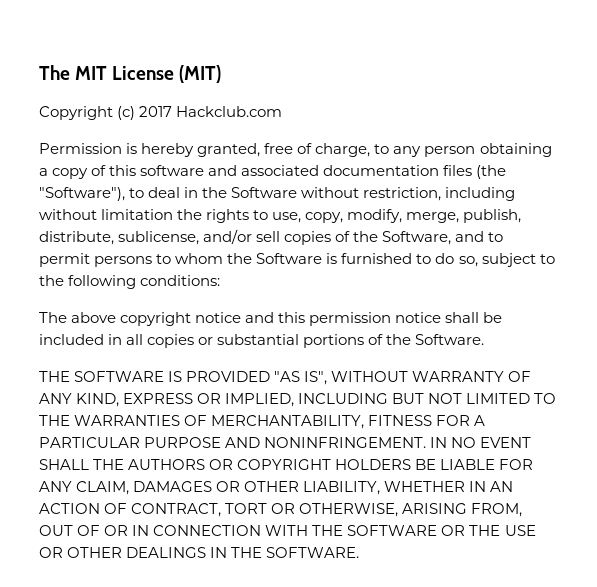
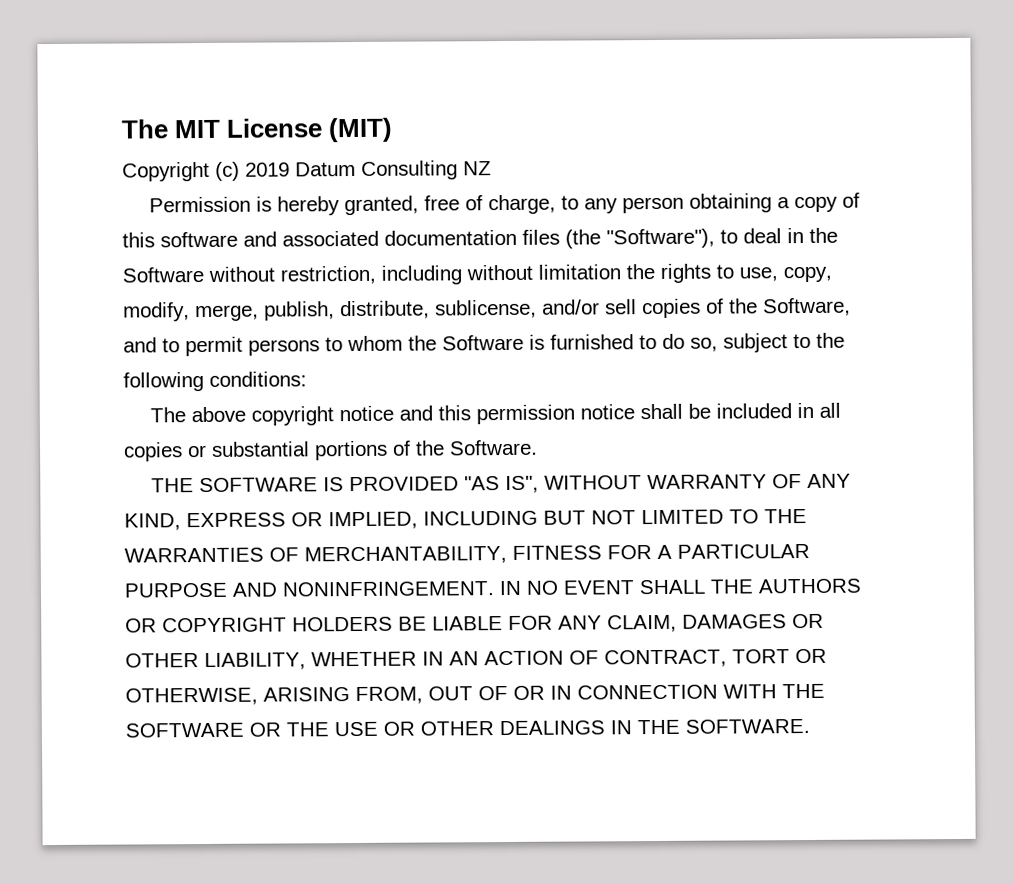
[139,106,283,117] 2017 Hackclub.com -> [245,160,492,180] 2019 Datum Consulting NZ

